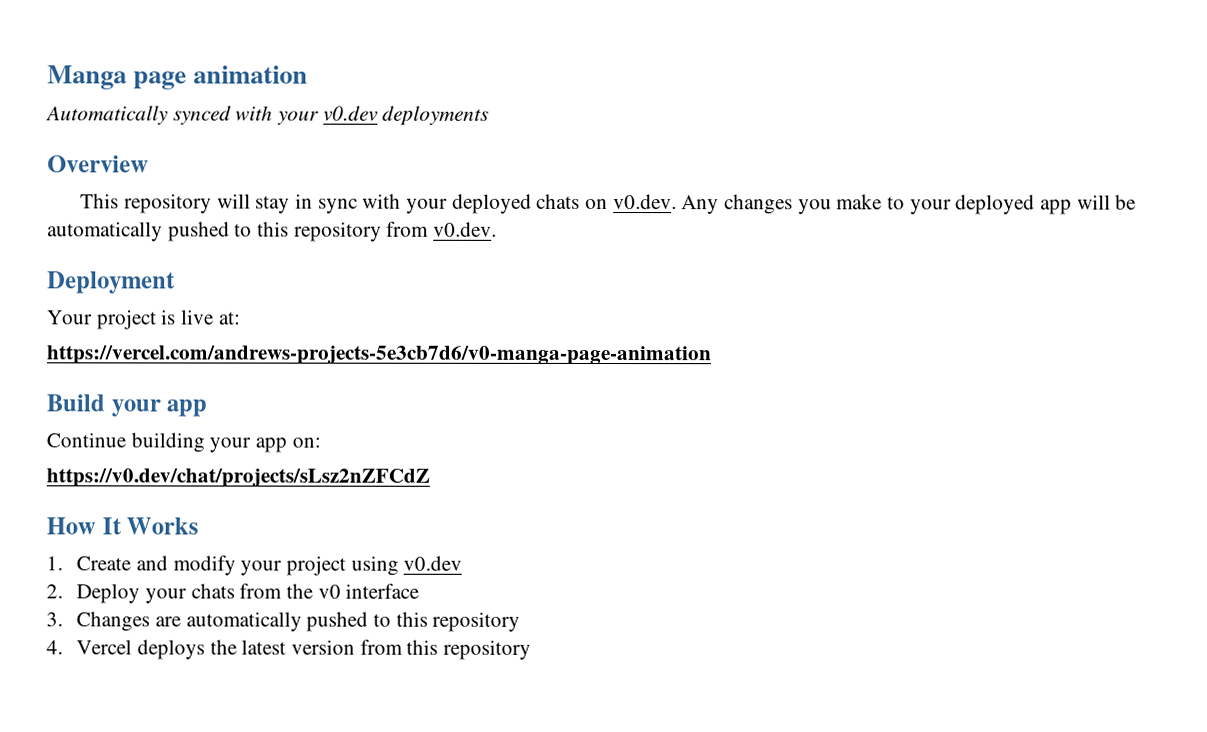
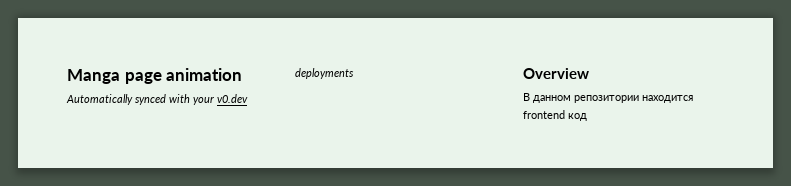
[80,193,1137,215] [47,221,498,242] [47,271,176,294] [47,309,241,330] [47,345,712,366] [46,394,208,417] [46,432,321,453] [46,468,430,488] [46,517,200,535] [46,555,463,576] [46,583,420,604] [46,611,521,632] [46,639,531,660] This repository will stay in sync with your deployed chats on v0.dev. Any changes you make to your deployed app will be automatically pushed to this repository from v0.dev. // Deployment // Your project is live at: // https://vercel.com/andrews-projects-5e3cb7d6/v0-manga-page-animation // Build your app // Continue building your app on: // https://v0.dev/chat/projects/sLsz2nZFCdZ // How It Works // 1. Create and modify your project using v0.dev // 2. Deploy your chats from the v0 interface // 3. Changes are automatically pushed to this repository // 4. Vercel deploys the latest version from this repository -> [523,93,693,103] [523,110,587,121] В данном репозитории находится frontend код

